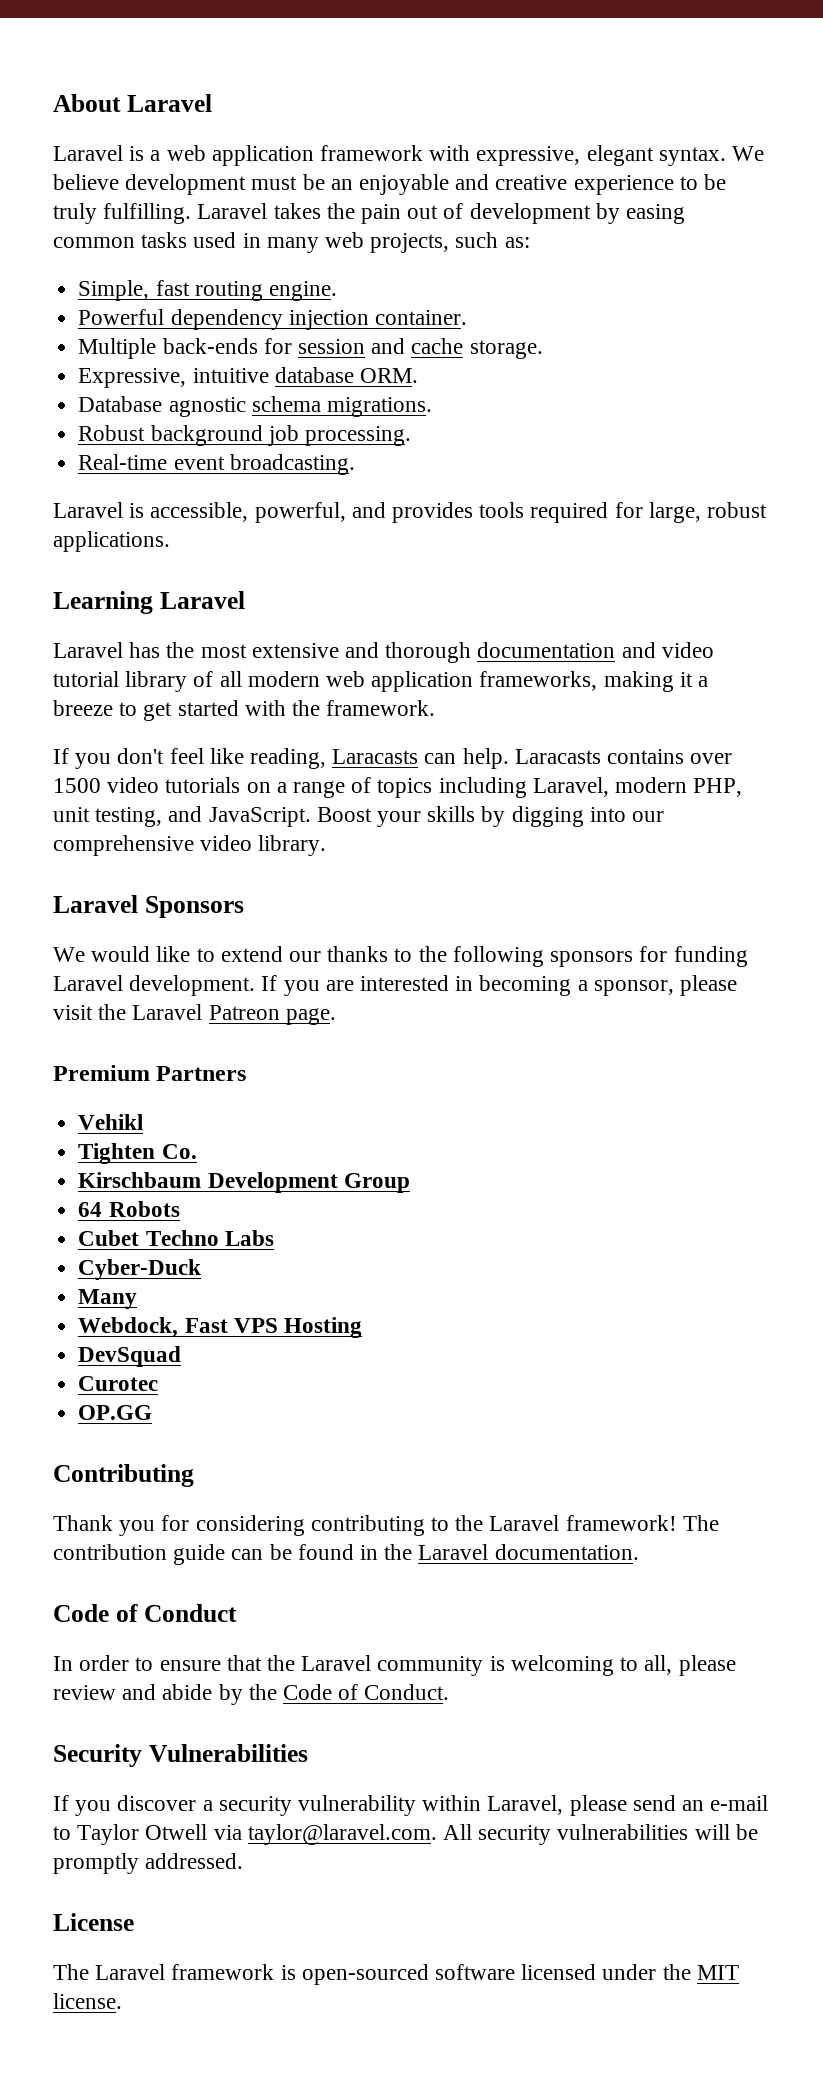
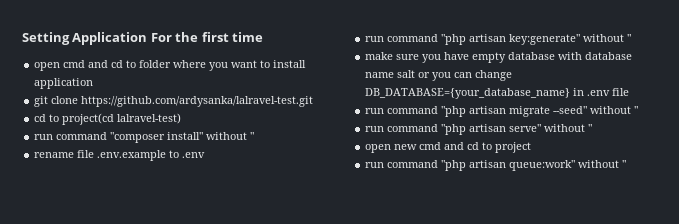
[53,94,212,112] [53,145,765,166] [53,174,727,195] [53,203,686,224] [53,232,530,253] [78,280,337,301] [78,309,467,330] [78,338,543,359] [78,367,418,388] [78,396,432,417] [78,425,411,446] [78,454,355,475] [53,502,768,523] [53,531,170,552] [53,591,245,614] [53,642,714,663] [53,671,709,692] [53,700,436,721] [53,748,733,769] [53,777,743,798] [53,806,665,827] [53,835,327,856] [53,895,244,918] [53,946,748,967] [53,975,738,996] [53,1004,336,1025] [53,1065,247,1081] [78,1114,144,1130] [78,1143,197,1164] [78,1172,410,1193] [78,1201,180,1217] [78,1230,274,1246] [78,1259,202,1280] [78,1289,138,1309] [78,1317,362,1338] [78,1346,182,1367] [78,1376,159,1391] [78,1405,153,1420] [53,1464,194,1487] [53,1515,719,1536] [53,1544,639,1565] [53,1604,237,1622] [53,1655,736,1676] [53,1684,450,1705] [53,1744,308,1767] [53,1795,769,1816] [53,1824,758,1845] [53,1853,244,1874] [53,1913,134,1931] [53,1964,739,1985] [53,1993,122,2009] About Laravel // Laravel is a web application framework with expressive, elegant syntax. We believe development must be an enjoyable and creative experience to be truly fulfilling. Laravel takes the pain out of development by easing common tasks used in many web projects, such as: // Simple, fast routing engine. // Powerful dependency injection container. // Multiple back-ends for session and cache storage. // Expressive, intuitive database ORM. // Database agnostic schema migrations. // Robust background job processing. // Real-time event broadcasting. // Laravel is accessible, powerful, and provides tools required for large, robust applications. // Learning Laravel // Laravel has the most extensive and thorough documentation and video tutorial library of all modern web application frameworks, making it a breeze to get started with the framework. // If you don't feel like reading, Laracasts can help. Laracasts contains over 1500 video tutorials on a range of topics including Laravel, modern PHP, unit testing, and JavaScript. Boost your skills by digging into our comprehensive video library. // Laravel Sponsors // We would like to extend our thanks to the following sponsors for funding Laravel development. If you are interested in becoming a sponsor, please visit the Laravel Patreon page. // Premium Partners // Vehikl // Tighten Co. // Kirschbaum Development Group // 64 Robots // Cubet Techno Labs // Cyber-Duck // Many // Webdock, Fast VPS Hosting // DevSquad // Curotec // OP.GG // Contributing // Thank you for considering contributing to the Laravel framework! The contribution guide can be found in the Laravel documentation. // Code of Conduct // In order to ensure that the Laravel community is welcoming to all, please review and abide by the Code of Conduct. // Security Vulnerabilities // If you discover a security vulnerability within Laravel, please send an e-mail to Taylor Otwell via taylor@laravel.com. All security vulnerabilities will be promptly addressed. // License // The Laravel framework is open-sourced software licensed under the MIT license. -> [22,32,263,45] [34,60,307,71] [34,78,94,89] [34,96,314,107] [34,113,182,125] [34,132,255,143] [34,150,206,161] [365,34,632,45] [365,52,633,63] [365,70,513,81] [365,88,630,99] [365,106,639,117] [365,124,593,135] [365,142,532,153] [365,160,627,171] Setting Application For the first time // open cmd and cd to folder where you want to install application // git clone https://github.com/ardysanka/lalravel-test.git // cd to project(cd lalravel-test) // run command "composer install" without " // rename file .env.example to .env // run command "php artisan key:generate" without " // make sure you have empty database with database name salt or you can change DB_DATABASE={your_database_name} in .env file // run command "php artisan migrate --seed" without " // run command "php artisan serve" without " // open new cmd and cd to project // run command "php artisan queue:work" without "

